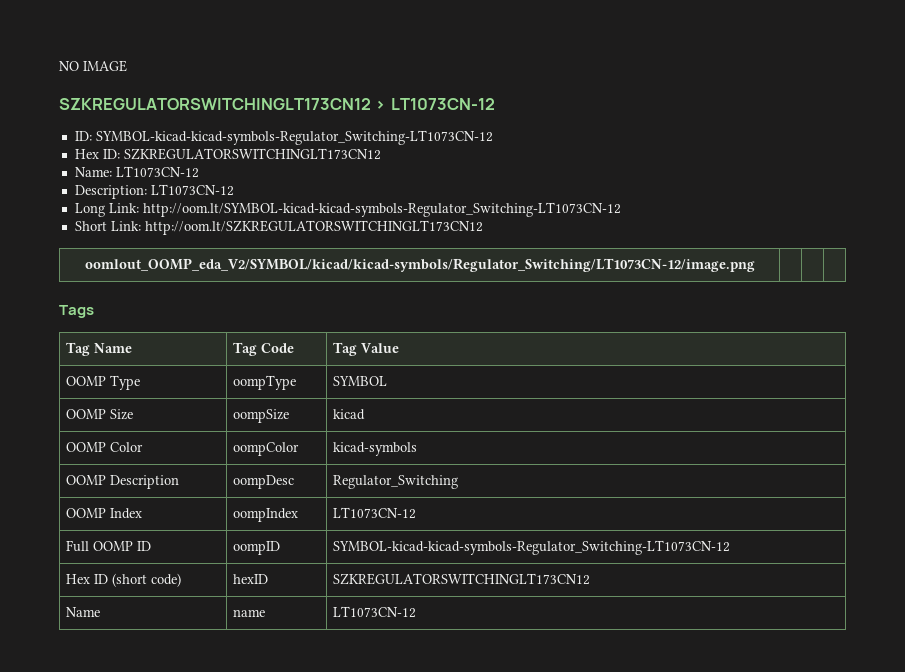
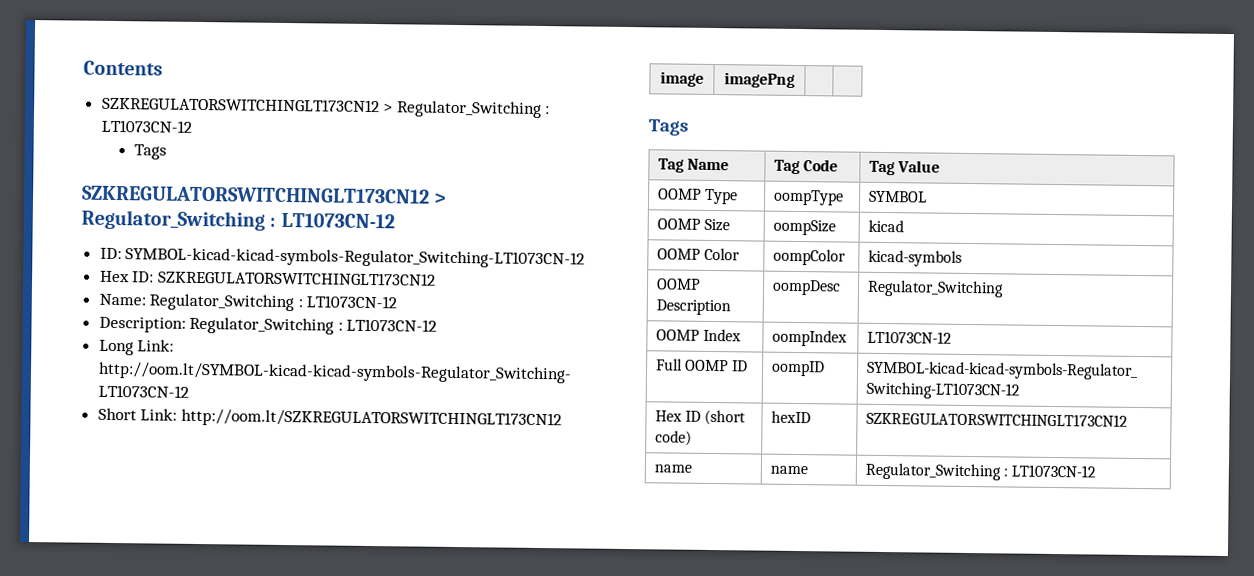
[59,60,127,72] [59,98,387,110] NO IMAGE // SZKREGULATORSWITCHINGLT173CN12 > -> [83,60,163,76] [101,96,551,118] [100,119,192,133] [134,144,168,160] [81,185,448,204] [81,209,277,231] Contents // SZKREGULATORSWITCHINGLT173CN12 > Regulator_Switching : LT1073CN-12 // Tags // SZKREGULATORSWITCHINGLT173CN12 > Regulator_Switching :
(112, 172) none -> [149,293,303,312] Regulator_Switching :
(147, 192) none -> [189,316,343,335] Regulator_Switching :
[84,258,755,272] oomlout_OOMP_eda_V2/SYMBOL/kicad/kicad-symbols/Regulator_Switching/LT1073CN-12/image.png | -> [660,71,704,87] [724,72,795,88] image | imagePng
[65,607,100,617] [232,609,265,617] Name | name | -> [654,464,693,473] [770,465,809,475] [865,462,1009,481] name | name | Regulator_Switching :

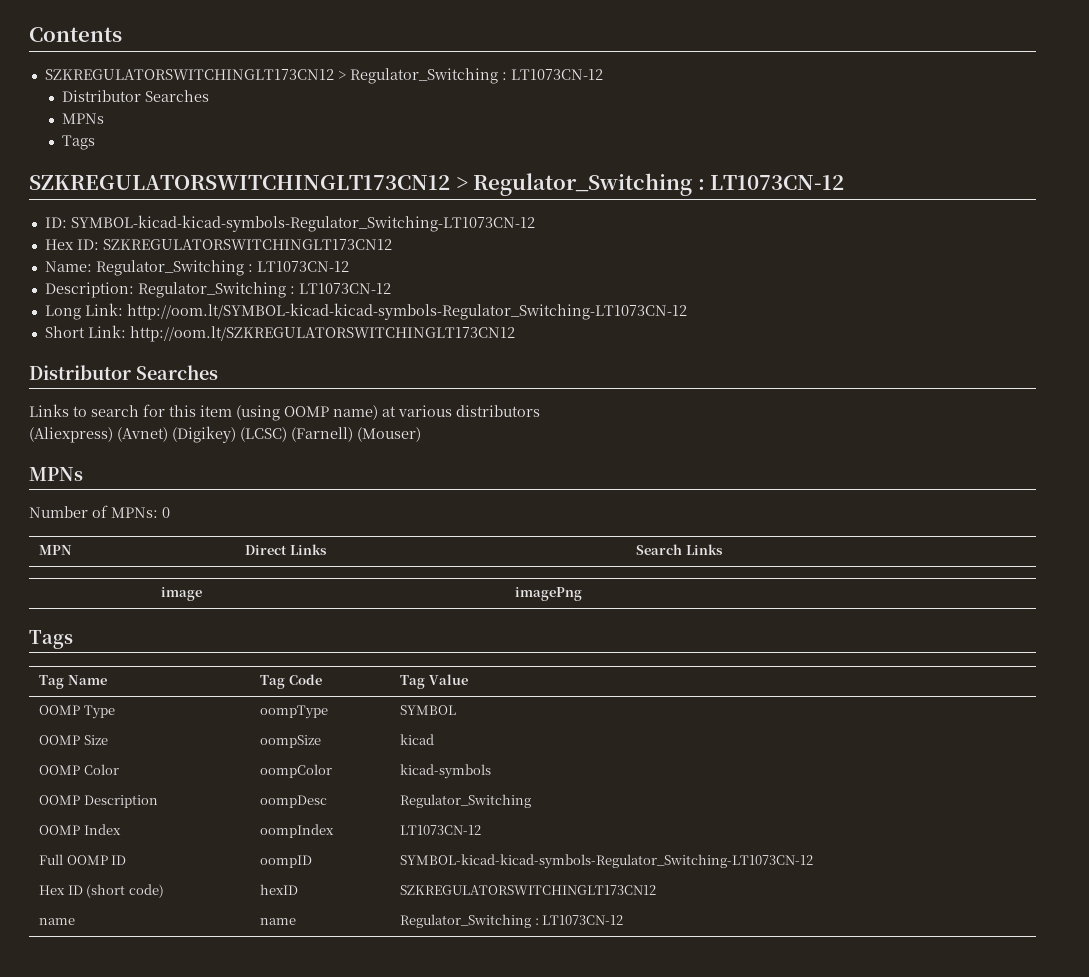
(192, 126) none -> [62,90,210,102] [62,113,105,124] // Distributor Searches // MPNs
(562, 419) none -> [29,365,218,380] [29,404,540,421] [29,426,421,443] [29,467,83,481] [29,505,170,518] [39,545,73,555] [245,544,327,555] [636,544,723,555] // Distributor Searches // Links to search for this item (using OOMP name) at various distributors // (Aliexpress) (Avnet) (Digikey) (LCSC) (Farnell) (Mouser) // MPNs // Number of MPNs: 0 // MPN | Direct Links | Search Links

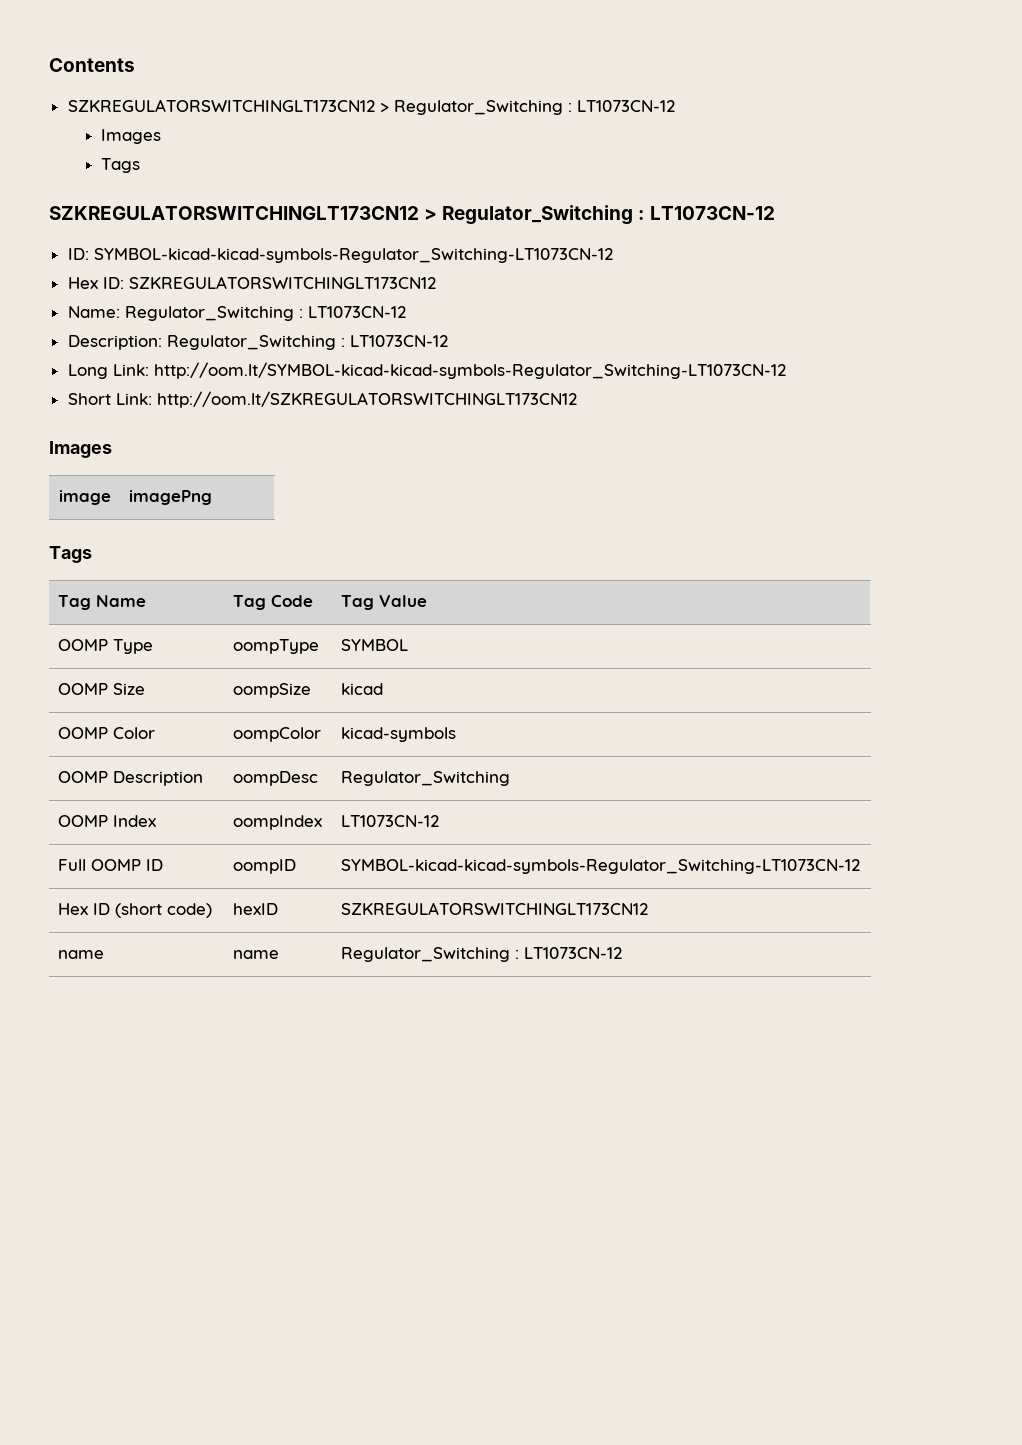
[62,90,210,102] [62,113,105,124] Distributor Searches // MPNs -> [100,129,161,144] Images
[29,365,218,380] [29,404,540,421] [29,426,421,443] [29,467,83,481] [29,505,170,518] [39,545,73,555] [245,544,327,555] [636,544,723,555] Distributor Searches // Links to search for this item (using OOMP name) at various distributors // (Aliexpress) (Avnet) (Digikey) (LCSC) (Farnell) (Mouser) // MPNs // Number of MPNs: 0 // MPN | Direct Links | Search Links -> [49,441,112,458] Images

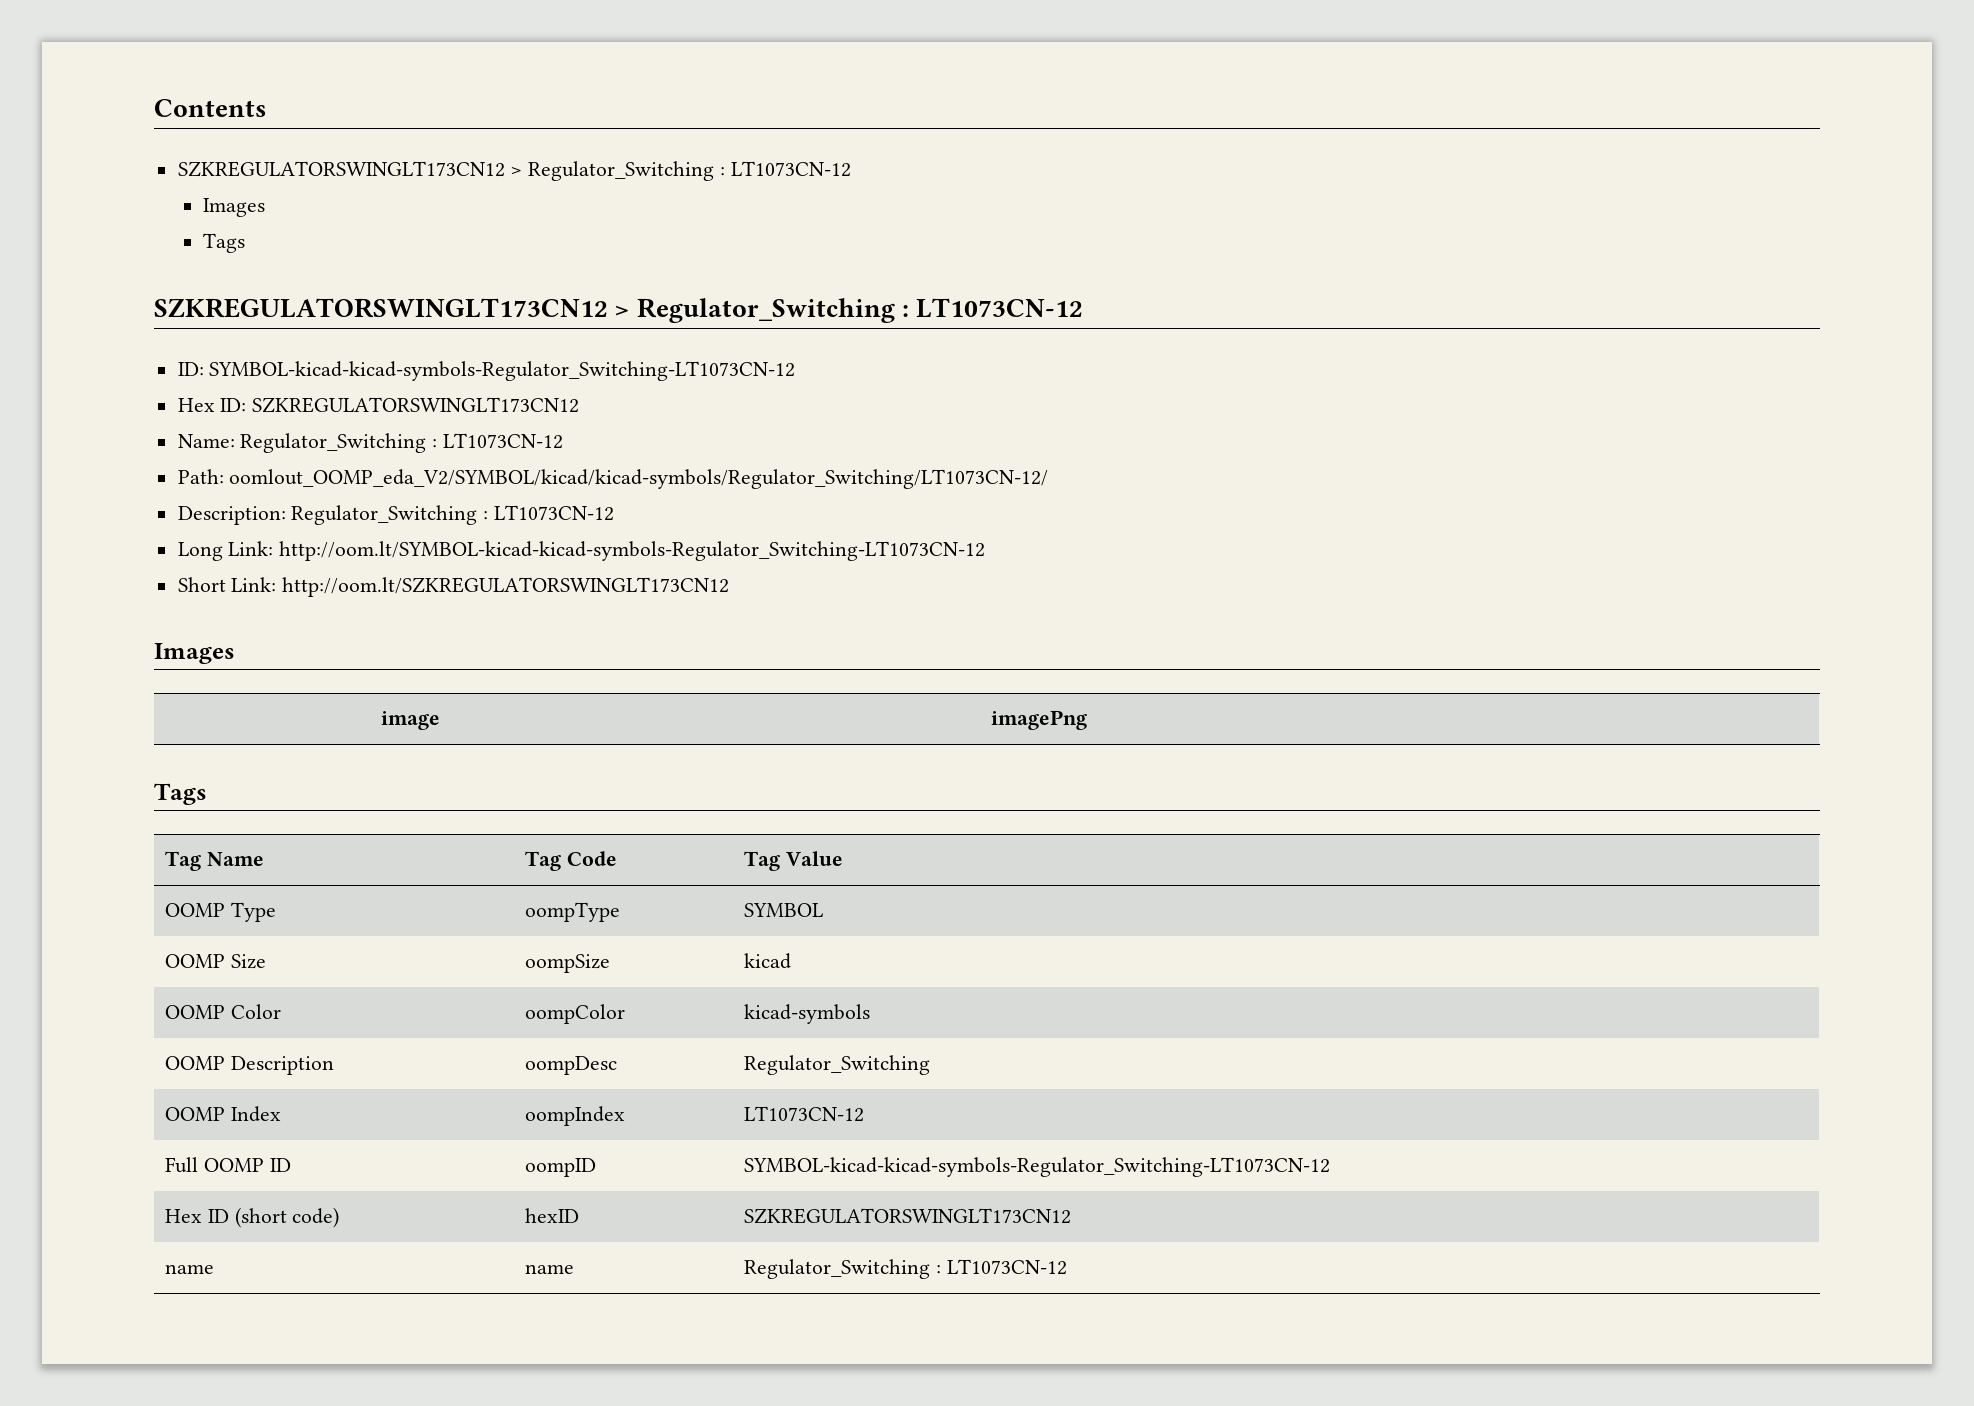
[67,99,375,112] SZKREGULATORSWITCHINGLT173CN12 -> [177,161,505,177] SZKREGULATORSWINGLT173CN12
[49,206,419,220] SZKREGULATORSWITCHINGLT173CN12 -> [154,298,608,318] SZKREGULATORSWINGLT173CN12
[128,276,436,289] SZKREGULATORSWITCHINGLT173CN12 -> [252,397,580,413] SZKREGULATORSWINGLT173CN12
(406, 312) none -> [177,469,1049,489] // Path: oomlout_OOMP_eda_V2/SYMBOL/kicad/kicad-symbols/Regulator_Switching/LT1073CN-12/
[156,391,577,408] http://oom.lt/SZKREGULATORSWITCHINGLT173CN12 -> [282,577,730,597] http://oom.lt/SZKREGULATORSWINGLT173CN12
[340,902,648,915] SZKREGULATORSWITCHINGLT173CN12 -> [743,1208,1071,1224] SZKREGULATORSWINGLT173CN12

